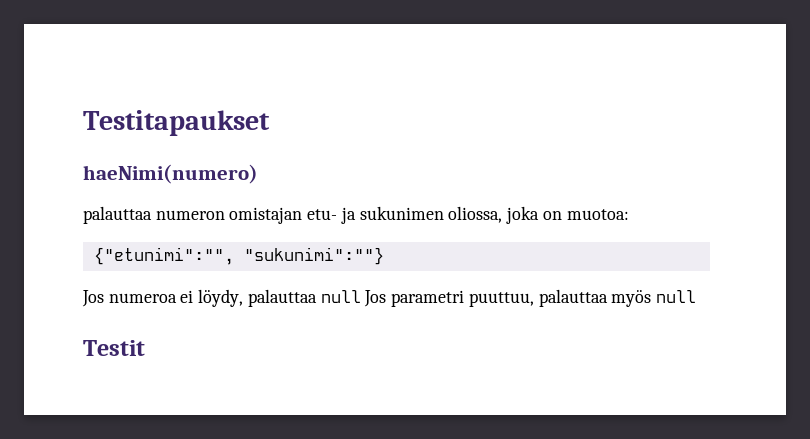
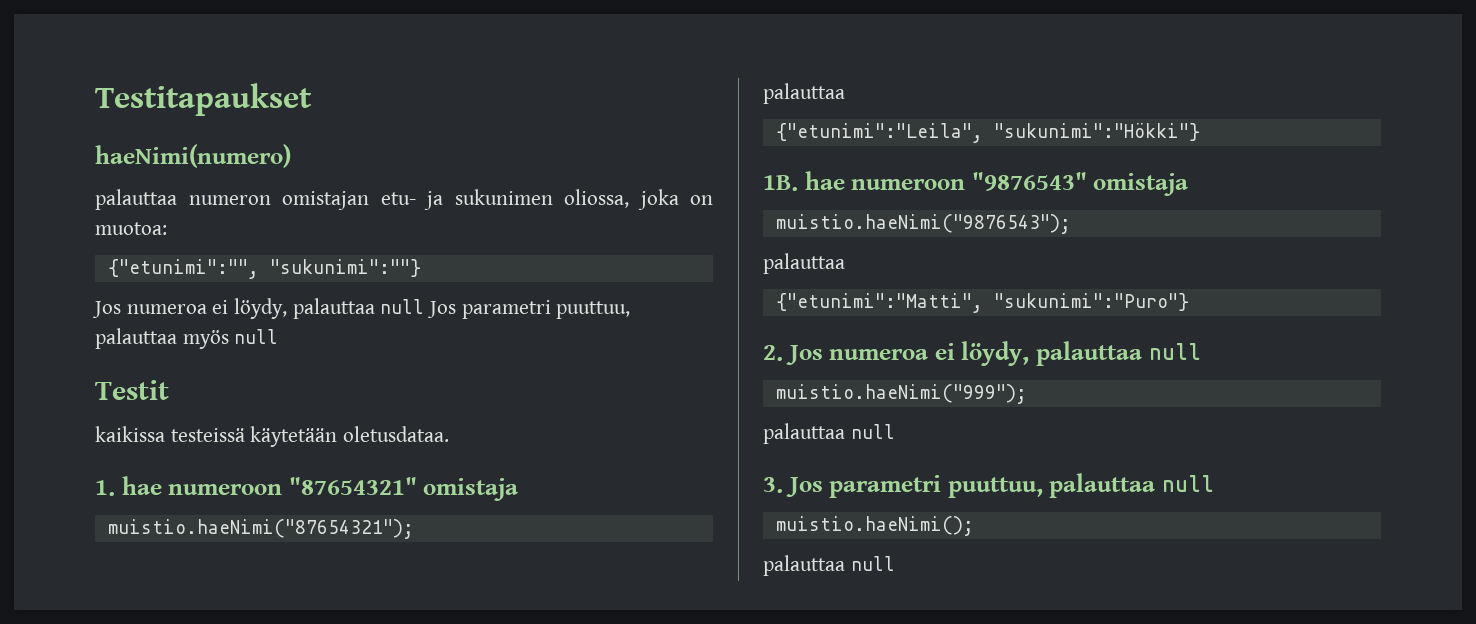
(145, 348) none -> [95,426,450,447] [95,476,519,501] [107,519,414,539] [763,83,845,104] [775,123,1200,143] [763,171,1189,196] [775,214,1071,234] [763,253,845,274] [775,293,1189,313] [763,341,1201,366] [775,384,1027,404] [763,423,895,444] [763,473,1215,498] [775,516,974,536] [763,555,895,576] // kaikissa testeissä käytetään oletusdataa. // 1. hae numeroon "87654321" omistaja // muistio.haeNimi("87654321"); // palauttaa // {"etunimi":"Leila", "sukunimi":"Hökki"} // 1B. hae numeroon "9876543" omistaja // muistio.haeNimi("9876543"); // palauttaa // {"etunimi":"Matti", "sukunimi":"Puro"} // 2. Jos numeroa ei löydy, palauttaa null // muistio.haeNimi("999"); // palauttaa null // 3. Jos parametri puuttuu, palauttaa null // muistio.haeNimi(); // palauttaa null

